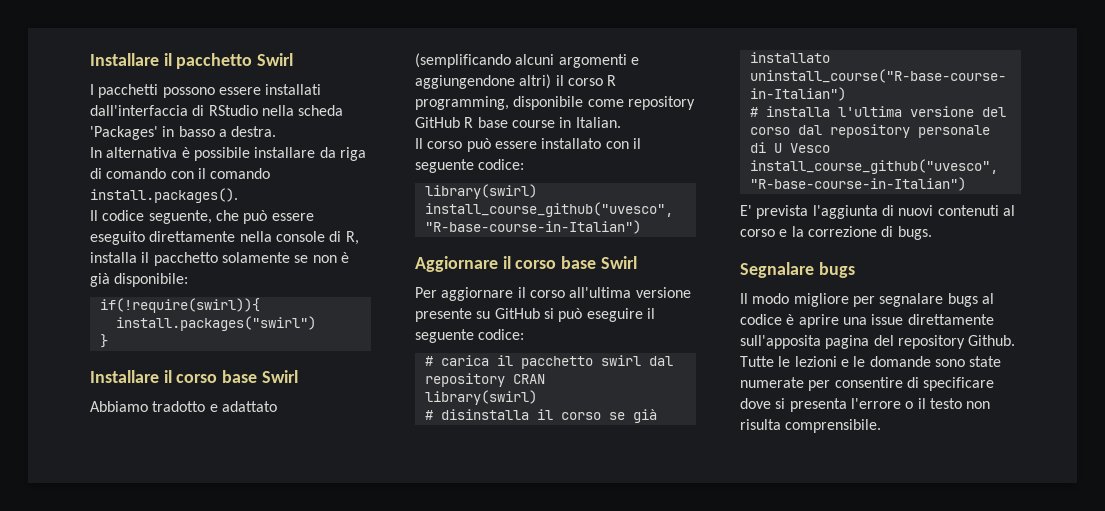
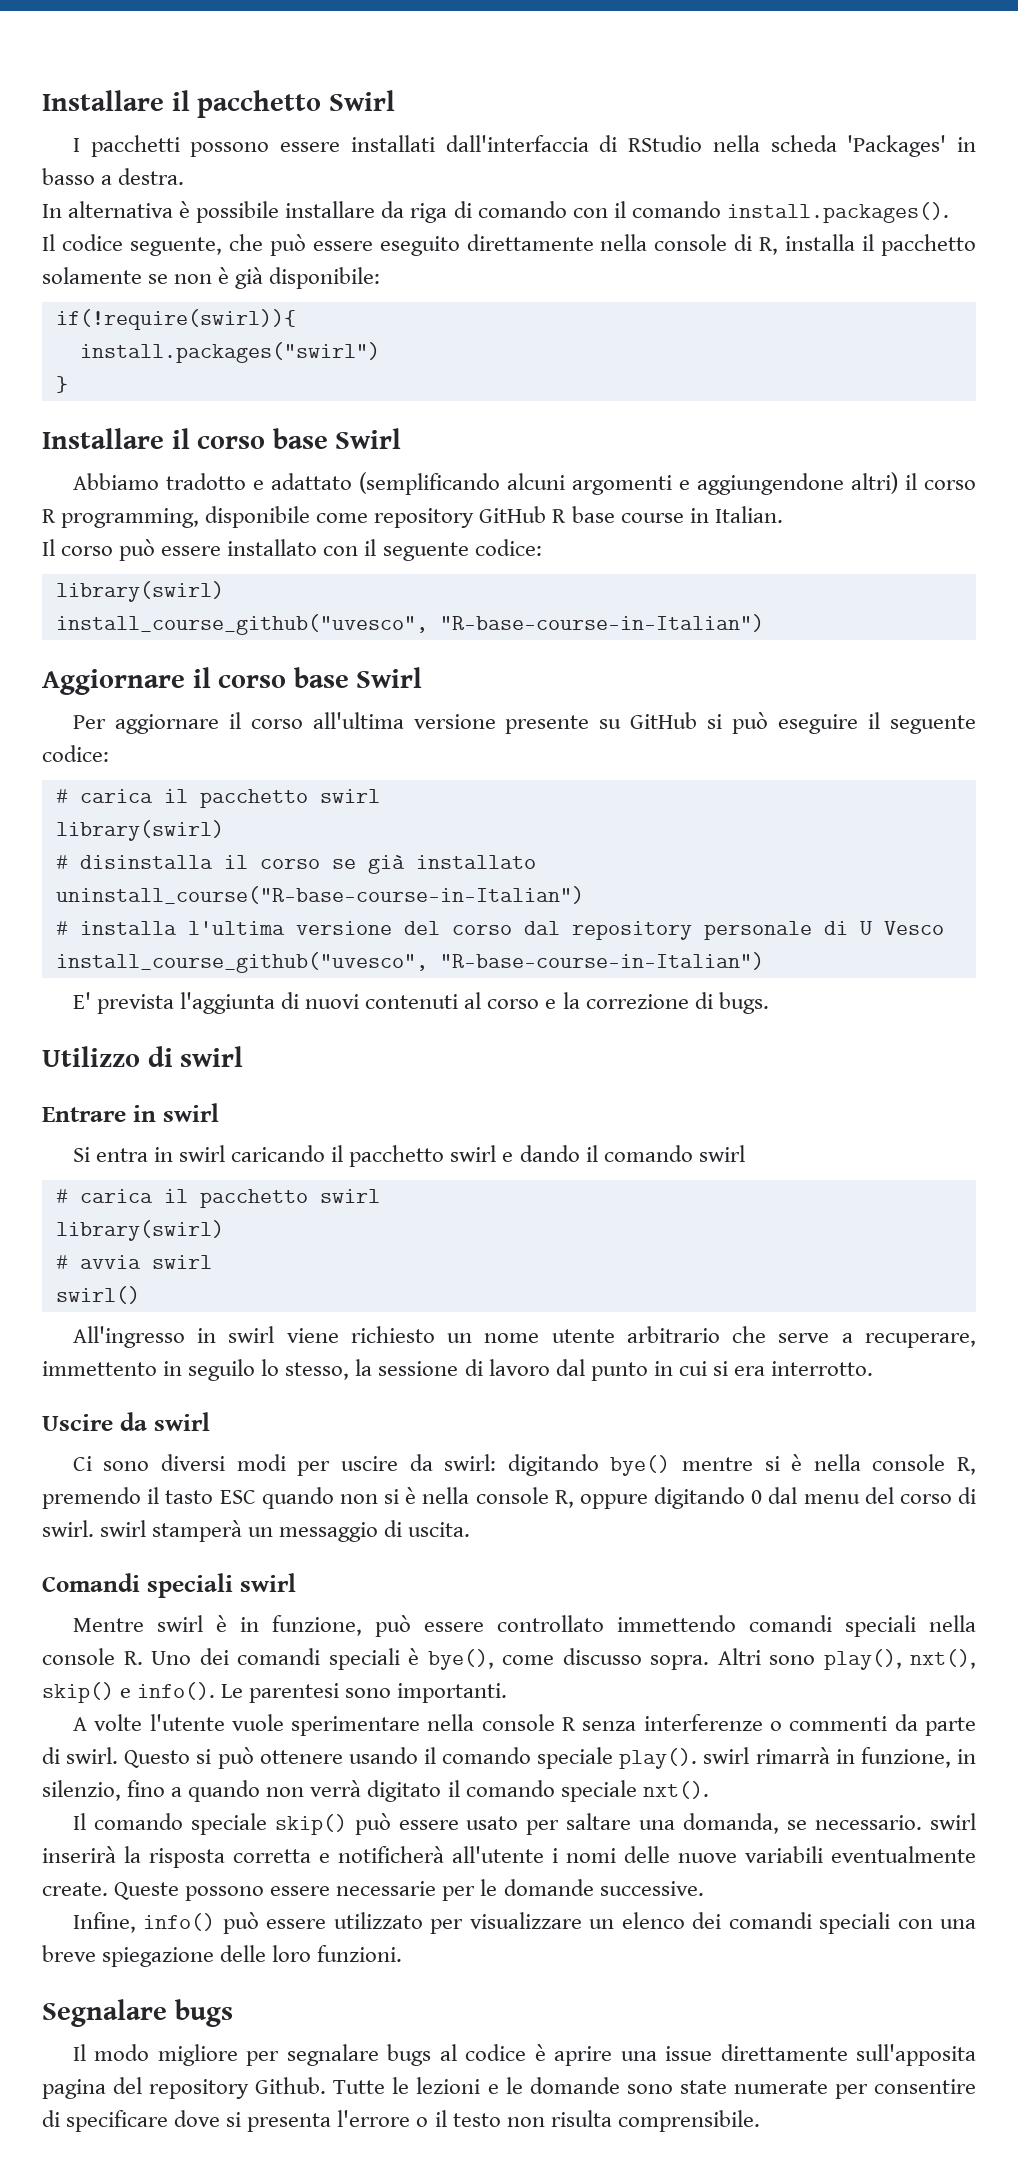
[648,356,673,366] [424,373,545,387] dal repository CRAN -> (380, 796) none
(932, 233) none -> [42,1046,244,1067] [42,1103,219,1122] [72,1145,745,1167] [55,1189,380,1208] [55,1220,224,1241] [55,1255,212,1269] [55,1286,140,1304] [72,1326,977,1348] [42,1359,874,1381] [42,1412,210,1431] [72,1454,976,1476] [42,1487,976,1509] [42,1520,471,1542] [42,1573,296,1598] [72,1615,976,1637] [42,1648,976,1670] [42,1682,508,1703] [72,1714,977,1736] [42,1747,976,1769] [42,1780,709,1802] [72,1813,976,1835] [42,1846,976,1868] [42,1879,704,1901] [72,1912,976,1934] [42,1945,403,1967] // Utilizzo di swirl // Entrare in swirl // Si entra in swirl caricando il pacchetto swirl e dando il comando swirl // # carica il pacchetto swirl // library(swirl) // # avvia swirl // swirl() // All'ingresso in swirl viene richiesto un nome utente arbitrario che serve a recuperare, immettento in seguilo lo stesso, la sessione di lavoro dal punto in cui si era interrotto. // Uscire da swirl // Ci sono diversi modi per uscire da swirl: digitando bye() mentre si è nella console R, premendo il tasto ESC quando non si è nella console R, oppure digitando 0 dal menu del corso di swirl. swirl stamperà un messaggio di uscita. // Comandi speciali swirl // Mentre swirl è in funzione, può essere controllato immettendo comandi speciali nella console R. Uno dei comandi speciali è bye(), come discusso sopra. Altri sono play(), nxt(), skip() e info(). Le parentesi sono importanti. // A volte l'utente vuole sperimentare nella console R senza interferenze o commenti da parte di swirl. Questo si può ottenere usando il comando speciale play(). swirl rimarrà in funzione, in silenzio, fino a quando non verrà digitato il comando speciale nxt(). // Il comando speciale skip() può essere usato per saltare una domanda, se necessario. swirl inserirà la risposta corretta e notificherà all'utente i nomi delle nuove variabili eventualmente create. Queste possono essere necessarie per le domande successive. // Infine, info() può essere utilizzato per visualizzare un elenco dei comandi speciali con una breve spiegazione delle loro funzioni.

